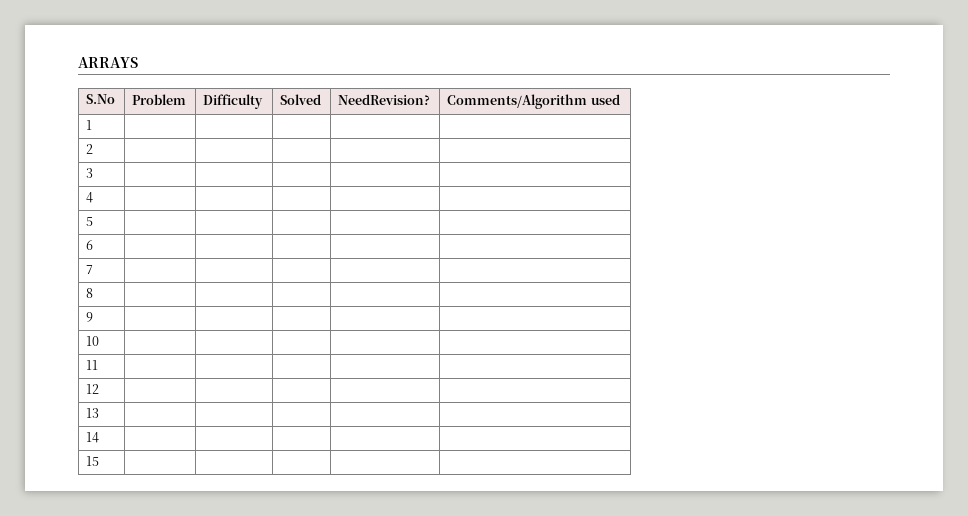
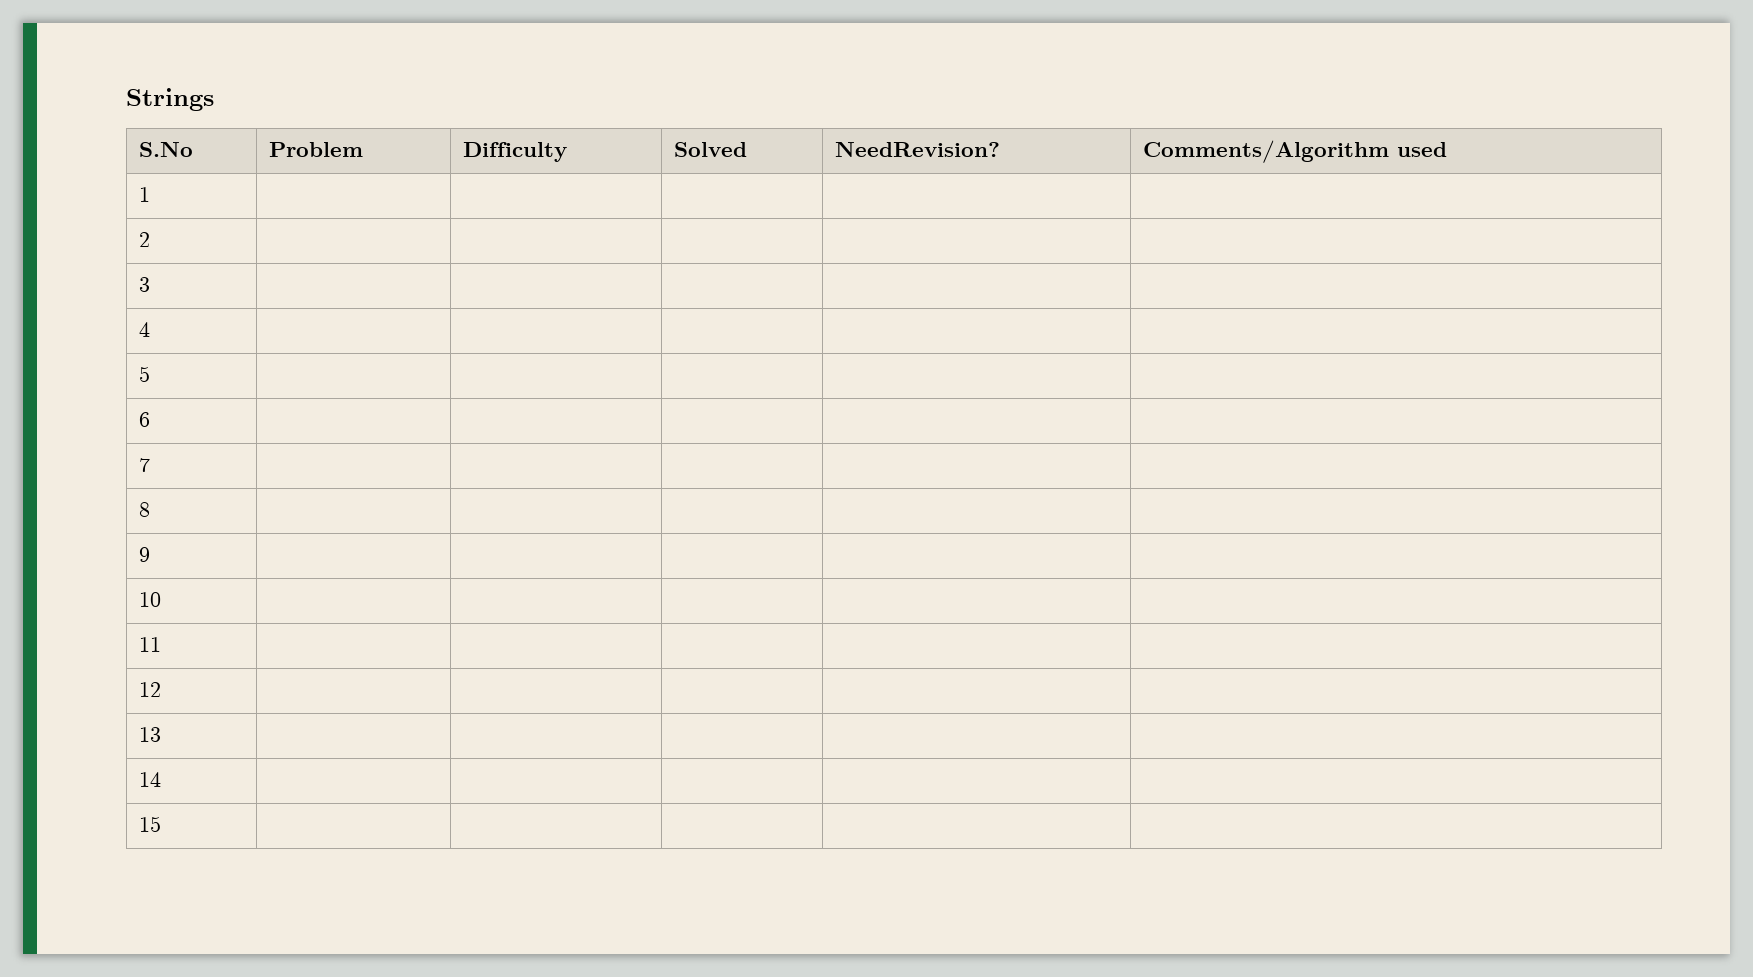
[78,57,138,68] ARRAYS -> [126,88,214,111] Strings

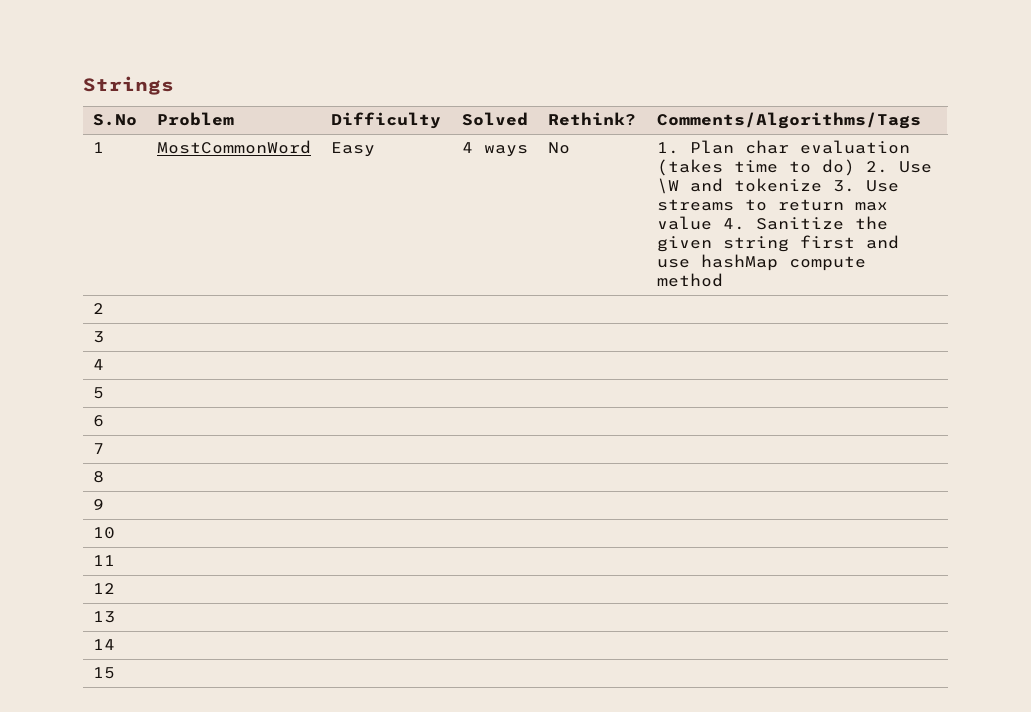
[835,142,1001,157] [1143,140,1448,163] [139,187,151,202] NeedRevision? | Comments/Algorithm used // 1 | | | | | -> [547,112,636,126] [656,112,921,129] [92,142,104,153] [156,140,311,154] [330,142,375,157] [461,142,528,157] [547,142,570,154] [656,140,910,154] [656,159,932,176] [656,178,899,194] [656,199,888,211] [656,216,888,230] [656,235,899,252] [656,254,866,271] [656,273,723,287] Rethink? | Comments/Algorithms/Tags // 1 | MostCommonWord | Easy | 4 ways | No | 1. Plan char evaluation (takes time to do) 2. Use \W and tokenize 3. Use streams to return max value 4. Sanitize the given string first and use hashMap compute method

